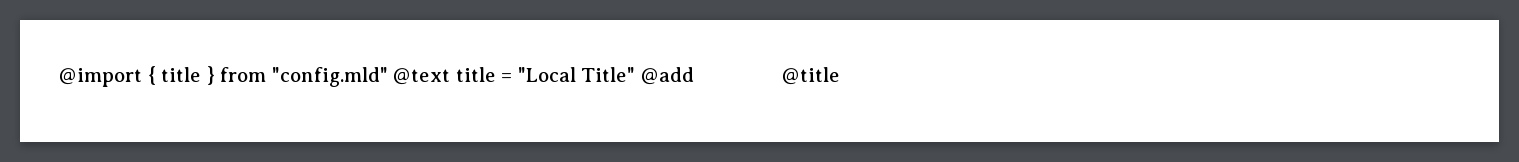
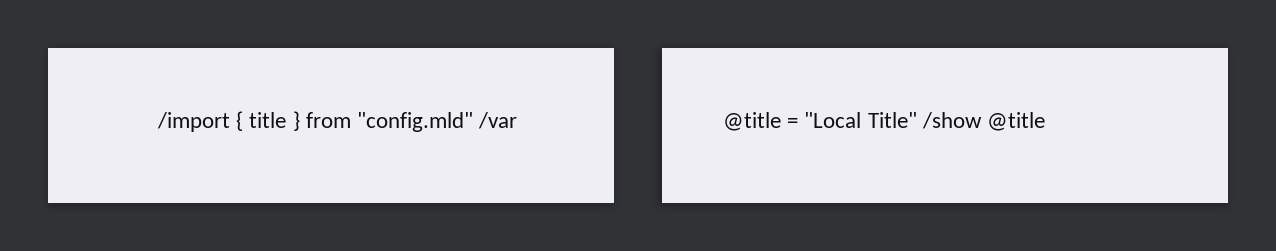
[59,68,142,87] @import -> [157,112,231,132] /import
[393,67,496,85] @text title -> [478,112,781,131] /var @title
[640,67,694,85] @add -> [921,112,982,129] /show

